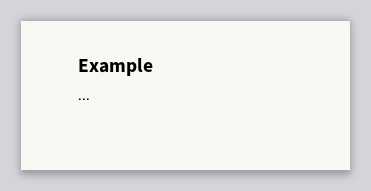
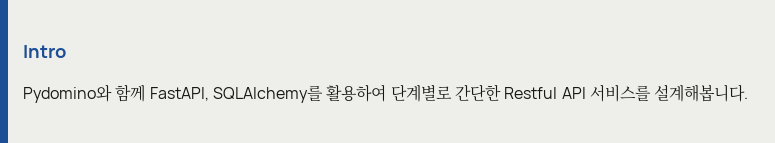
[78,58,153,76] [78,98,90,100] Example // ... -> [23,45,66,58] [23,84,749,103] Intro // Pydomino와 함께 FastAPI, SQLAlchemy를 활용하여 단계별로 간단한 Restful API 서비스를 설계해봅니다.

